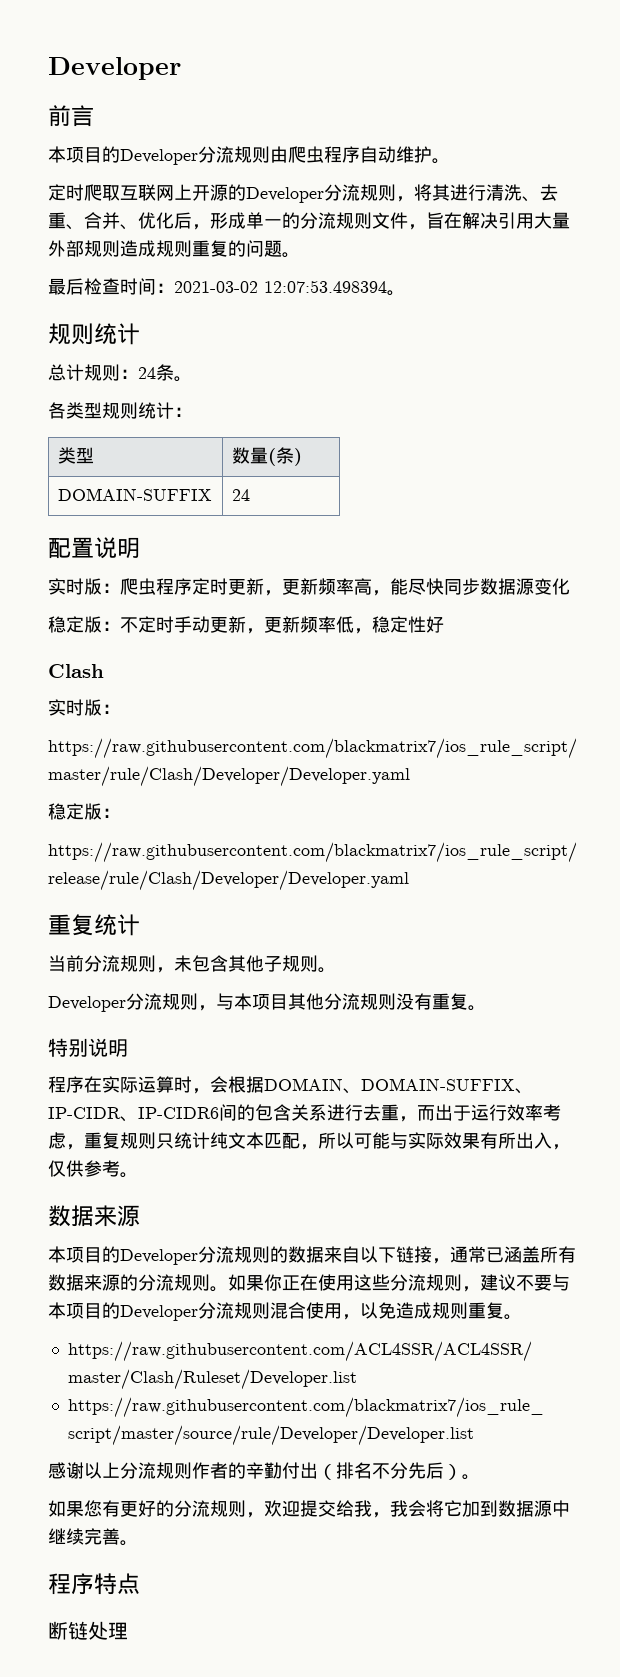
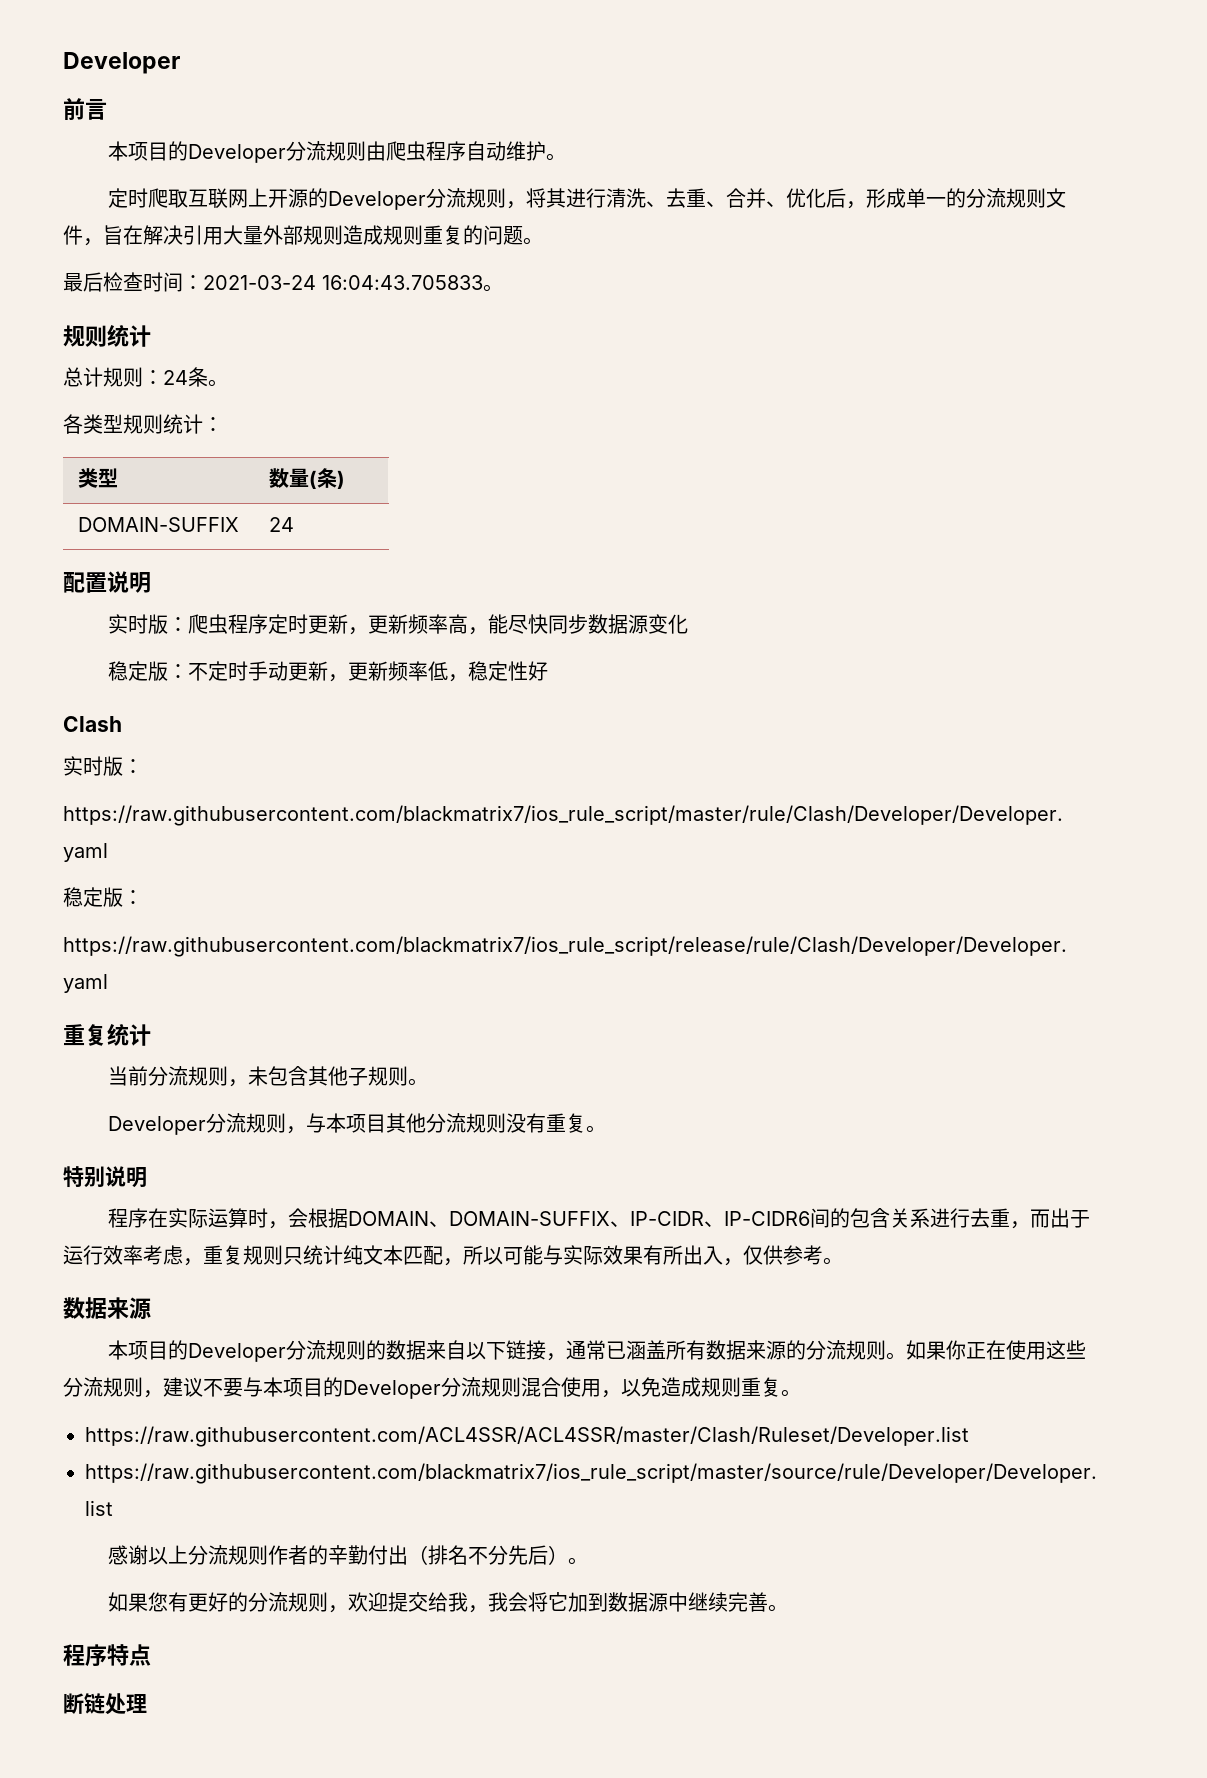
[174,280,387,293] 2021-03-02 12:07:53.498394 -> [203,275,483,290] 2021-03-24 16:04:43.705833

